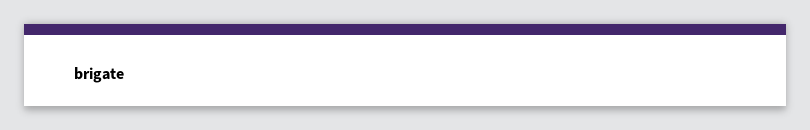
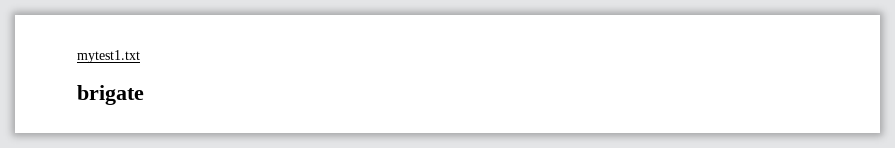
(74, 75) none -> [77,50,140,63] mytest1.txt //

